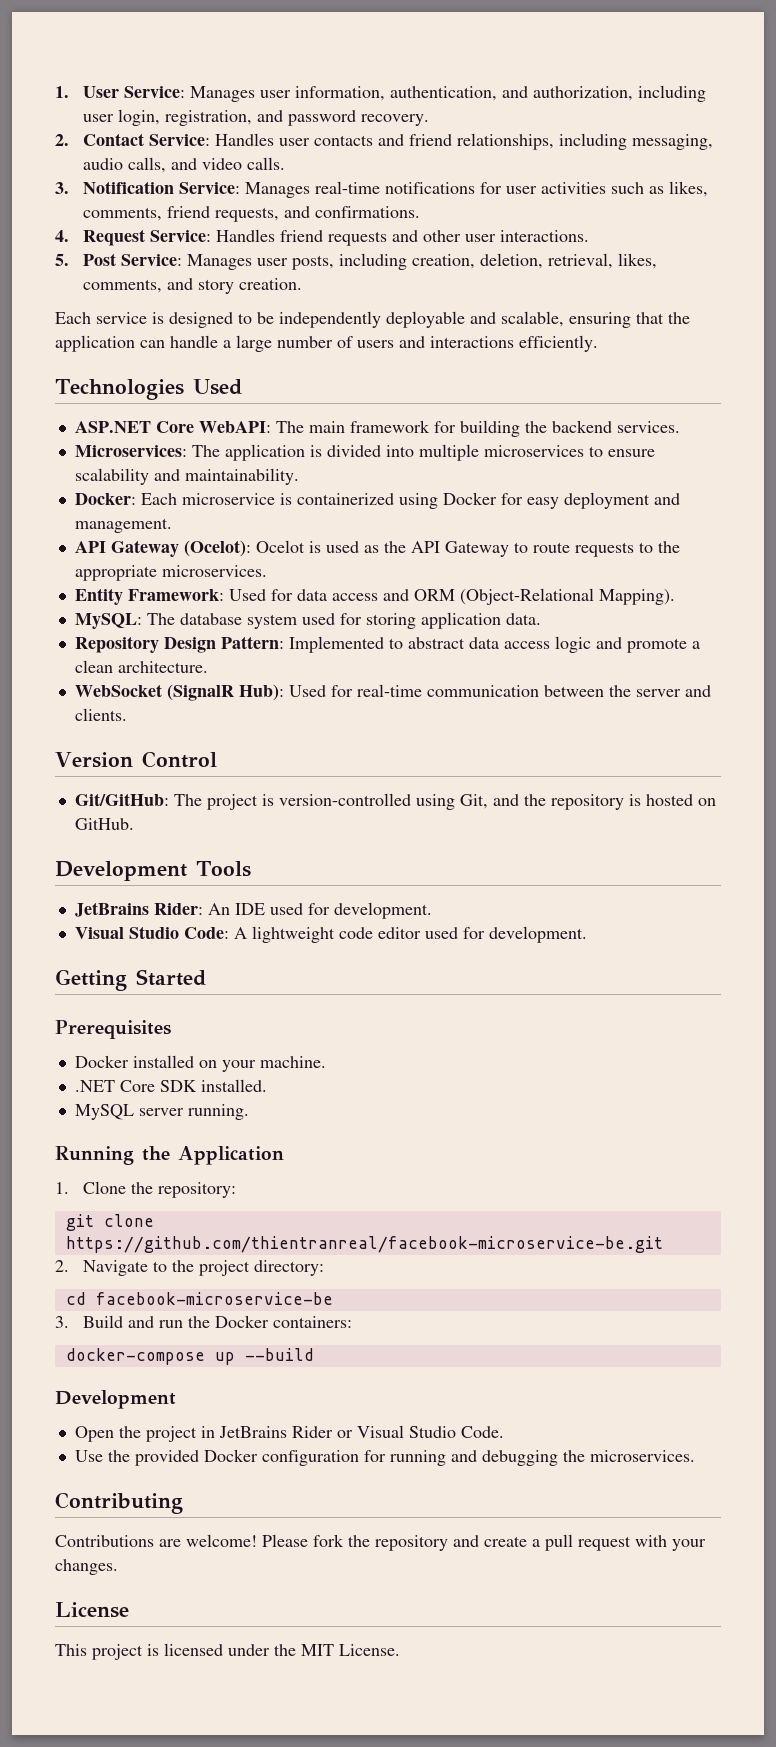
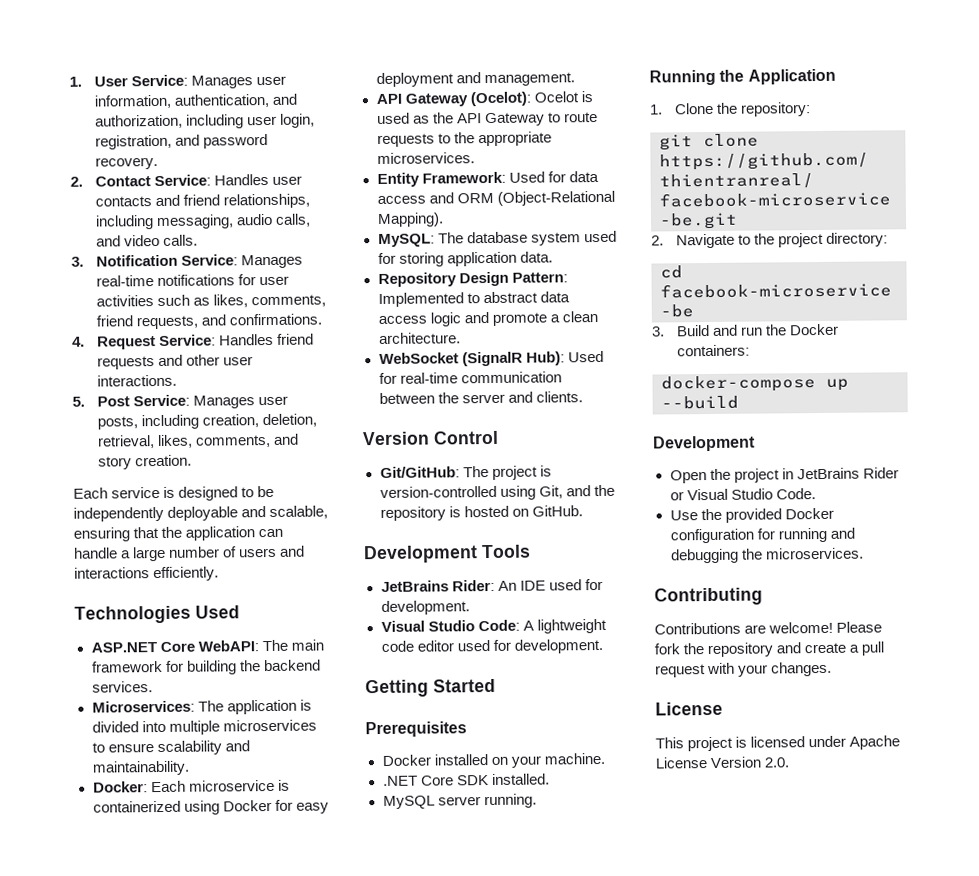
[274,1644,400,1656] the MIT License. -> [849,735,901,750] [655,756,791,769] Apache License Version 2.0.

